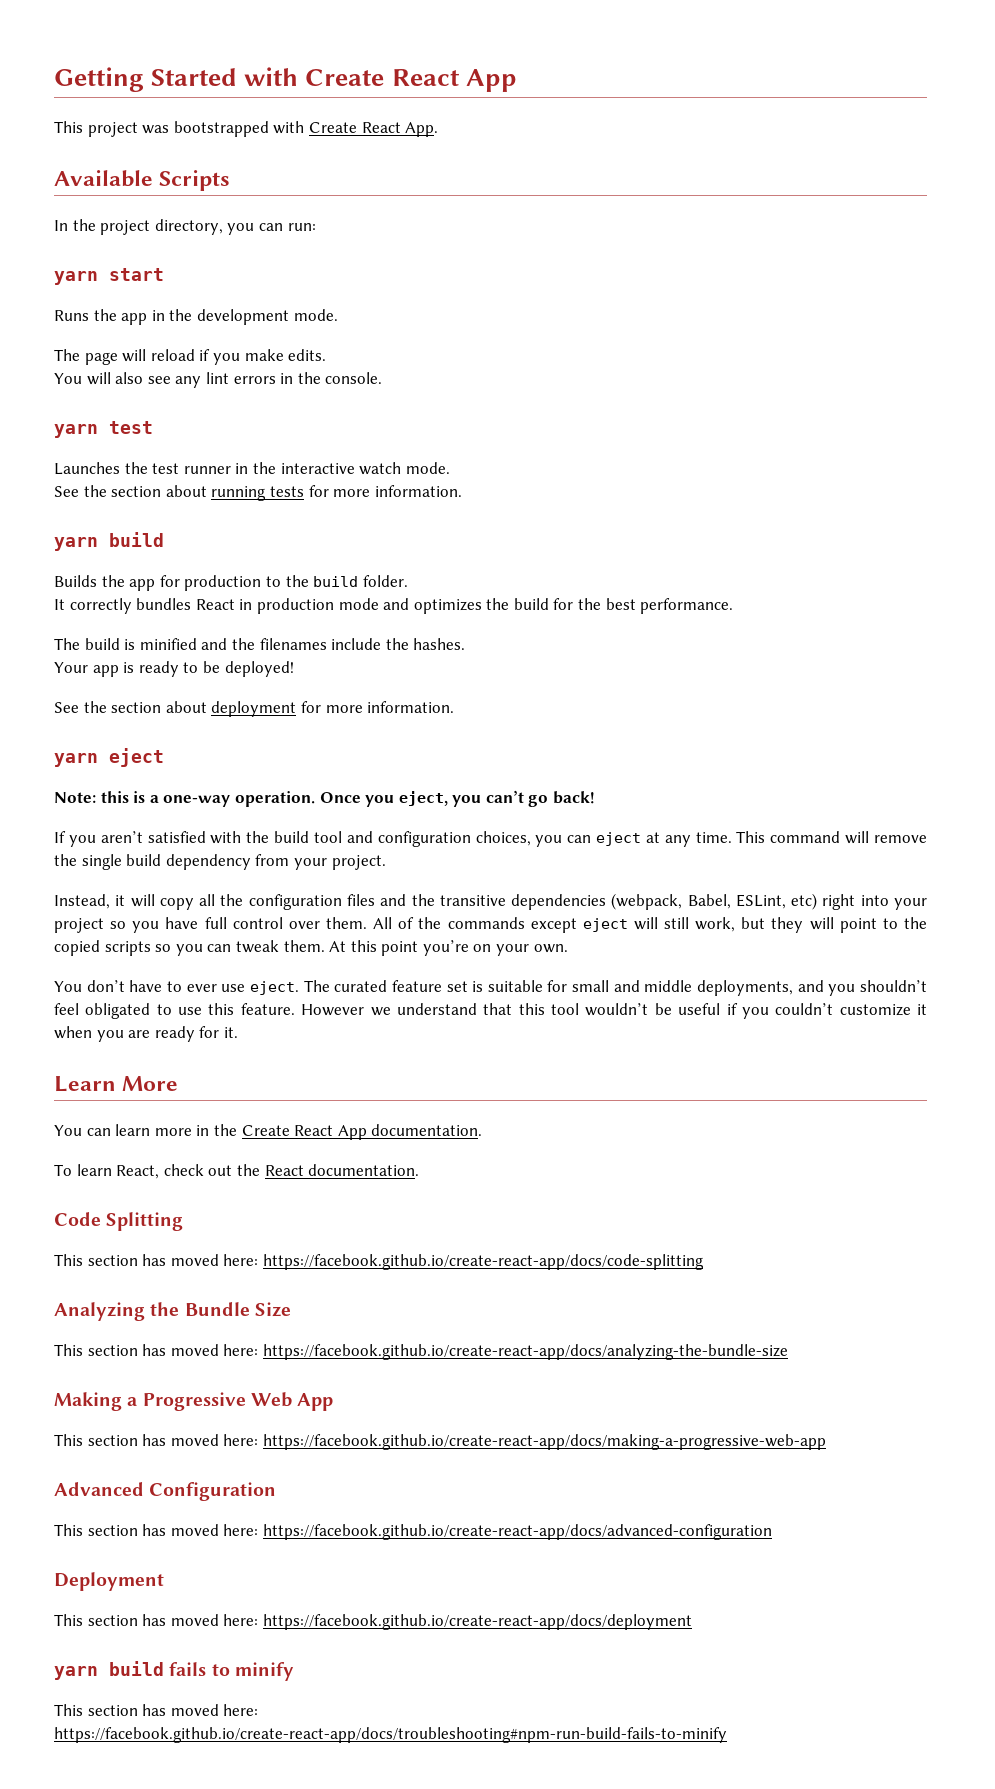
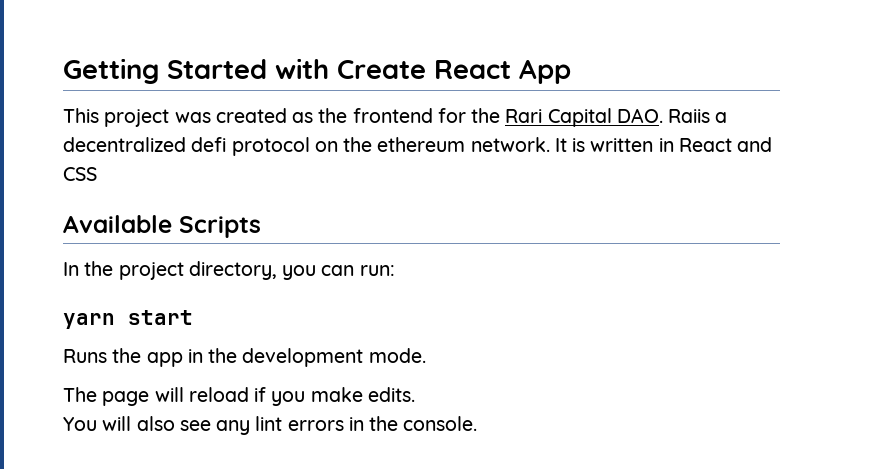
[173,121,439,137] bootstrapped with Create React App. -> [215,108,728,127] [63,137,773,156] [63,167,97,181] created as the frontend for the Rari Capital DAO. Raiis a decentralized defi protocol on the ethereum network. It is written in React and CSS
[54,421,153,438] [54,462,450,475] [54,485,462,501] [54,532,164,551] [54,575,408,591] [54,598,734,614] [54,638,466,650] [54,661,294,677] [54,701,455,717] [54,748,164,767] [54,790,596,807] [54,831,928,847] [54,854,386,870] [54,893,928,910] [54,917,927,933] [54,940,568,956] [54,980,927,996] [54,1003,927,1019] [54,1026,238,1042] [54,1076,179,1092] [54,1124,483,1140] [54,1164,420,1179] [54,1212,184,1231] [54,1254,704,1270] [54,1302,291,1321] [54,1344,788,1360] [54,1392,334,1411] [54,1434,826,1450] [54,1482,277,1501] [54,1524,772,1540] [54,1572,164,1591] [54,1614,692,1630] [54,1661,294,1681] [54,1704,259,1716] [54,1727,727,1743] // yarn test // Launches the test runner in the interactive watch mode. // See the section about running tests for more information. // yarn build // Builds the app for production to the build folder. // It correctly bundles React in production mode and optimizes the build for the best performance. // The build is minified and the filenames include the hashes. // Your app is ready to be deployed! // See the section about deployment for more information. // yarn eject // Note: this is a one-way operation. Once you eject, you can’t go back! // If you aren’t satisfied with the build tool and configuration choices, you can eject at any time. This command will remove the single build dependency from your project. // Instead, it will copy all the configuration files and the transitive dependencies (webpack, Babel, ESLint, etc) right into your project so you have full control over them. All of the commands except eject will still work, but they will point to the copied scripts so you can tweak them. At this point you’re on your own. // You don’t have to ever use eject. The curated feature set is suitable for small and middle deployments, and you shouldn’t feel obligated to use this feature. However we understand that this tool wouldn’t be useful if you couldn’t customize it when you are ready for it. // Learn More // You can learn more in the Create React App documentation. // To learn React, check out the React documentation. // Code Splitting // This section has moved here: https://facebook.github.io/create-react-app/docs/code-splitting // Analyzing the Bundle Size // This section has moved here: https://facebook.github.io/create-react-app/docs/analyzing-the-bundle-size // Making a Progressive Web App // This section has moved here: https://facebook.github.io/create-react-app/docs/making-a-progressive-web-app // Advanced Configuration // This section has moved here: https://facebook.github.io/create-react-app/docs/advanced-configuration // Deployment // This section has moved here: https://facebook.github.io/create-react-app/docs/deployment // yarn build fails to minify // This section has moved here: https://facebook.github.io/create-react-app/docs/troubleshooting#npm-run-build-fails-to-minify -> (478, 423) none

